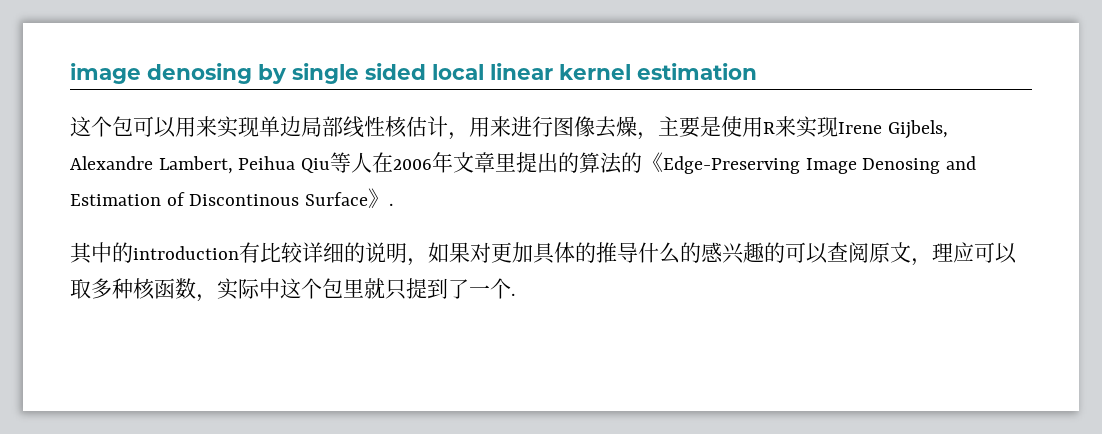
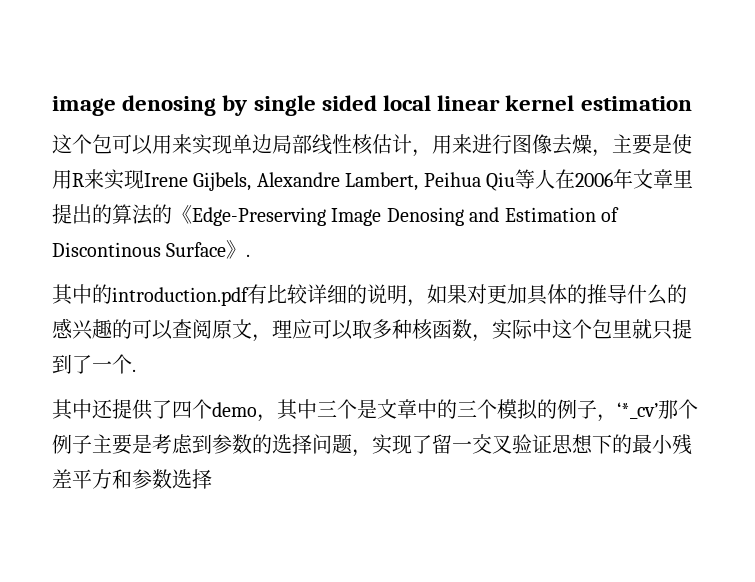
[133,246,239,260] introduction -> [112,287,249,306] introduction.pdf
(515, 294) none -> [52,399,698,422] [52,434,692,457] [52,469,212,489] // 其中还提供了四个demo，其中三个是文章中的三个模拟的例子，‘*_cv’那个例子主要是考虑到参数的选择问题，实现了留一交叉验证思想下的最小残差平方和参数选择

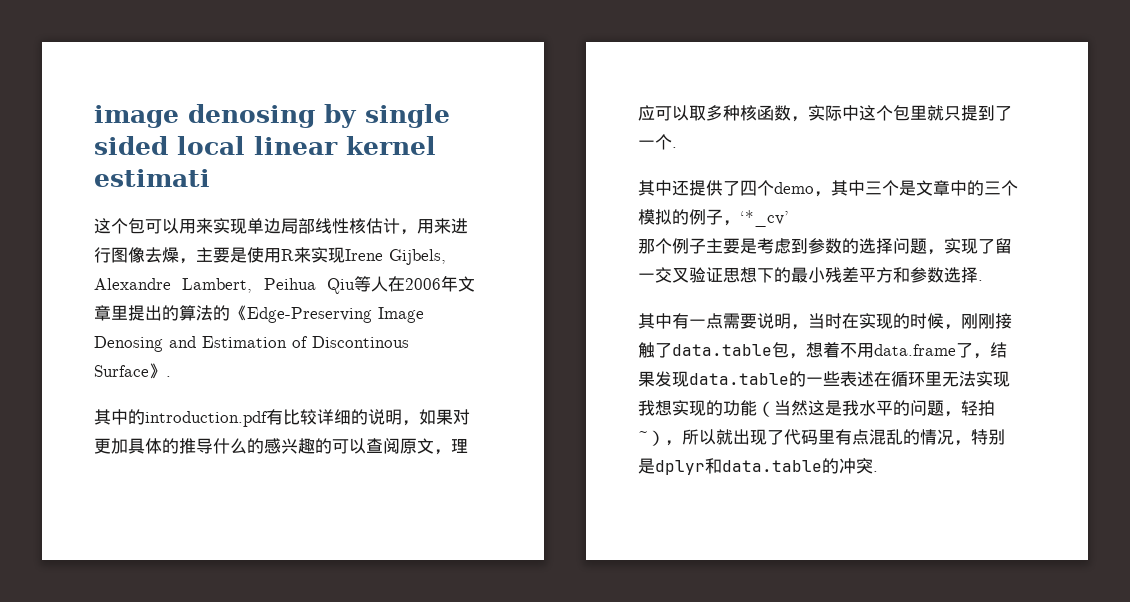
[580,96,692,111] estimation -> [94,169,210,187] estimati
(658, 410) none -> (789, 218) //
(212, 479) none -> [978,280,983,281] [638,313,1012,330] [638,342,1007,359] [638,371,1010,387] [638,400,995,417] [638,429,1005,446] [638,458,878,475] . // 其中有一点需要说明，当时在实现的时候，刚刚接触了data.table包，想着不用data.frame了，结果发现data.table的一些表述在循环里无法实现我想实现的功能（当然这是我水平的问题，轻拍~），所以就出现了代码里有点混乱的情况，特别是dplyr和data.table的冲突.

